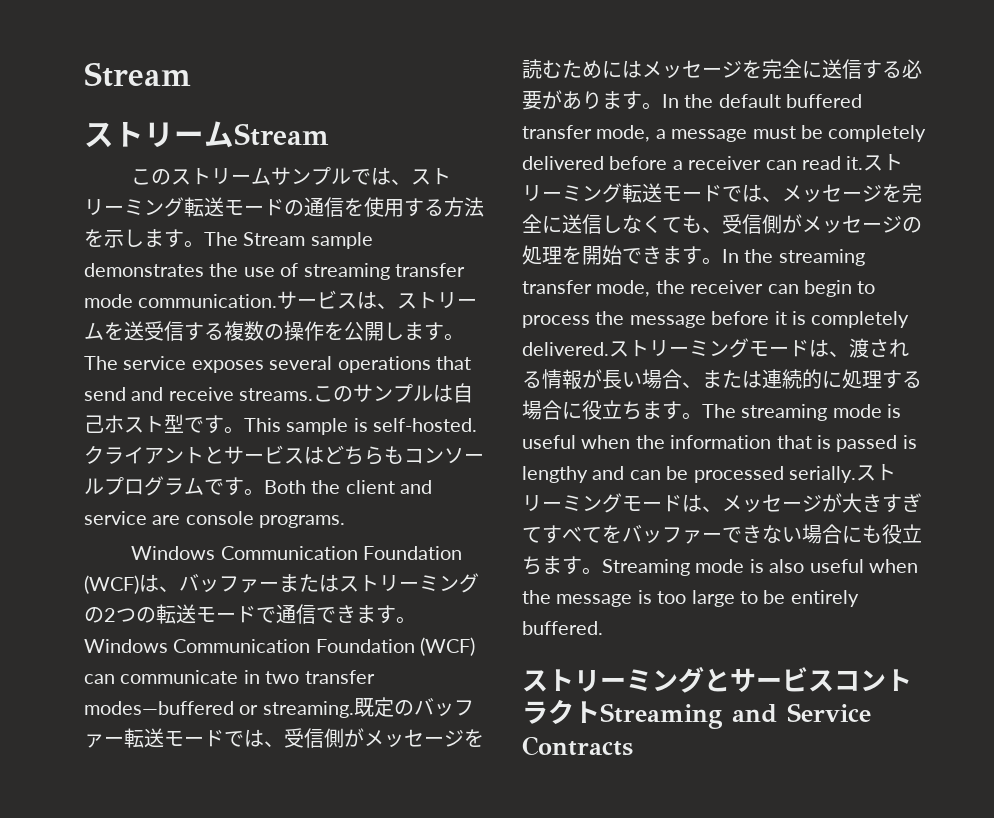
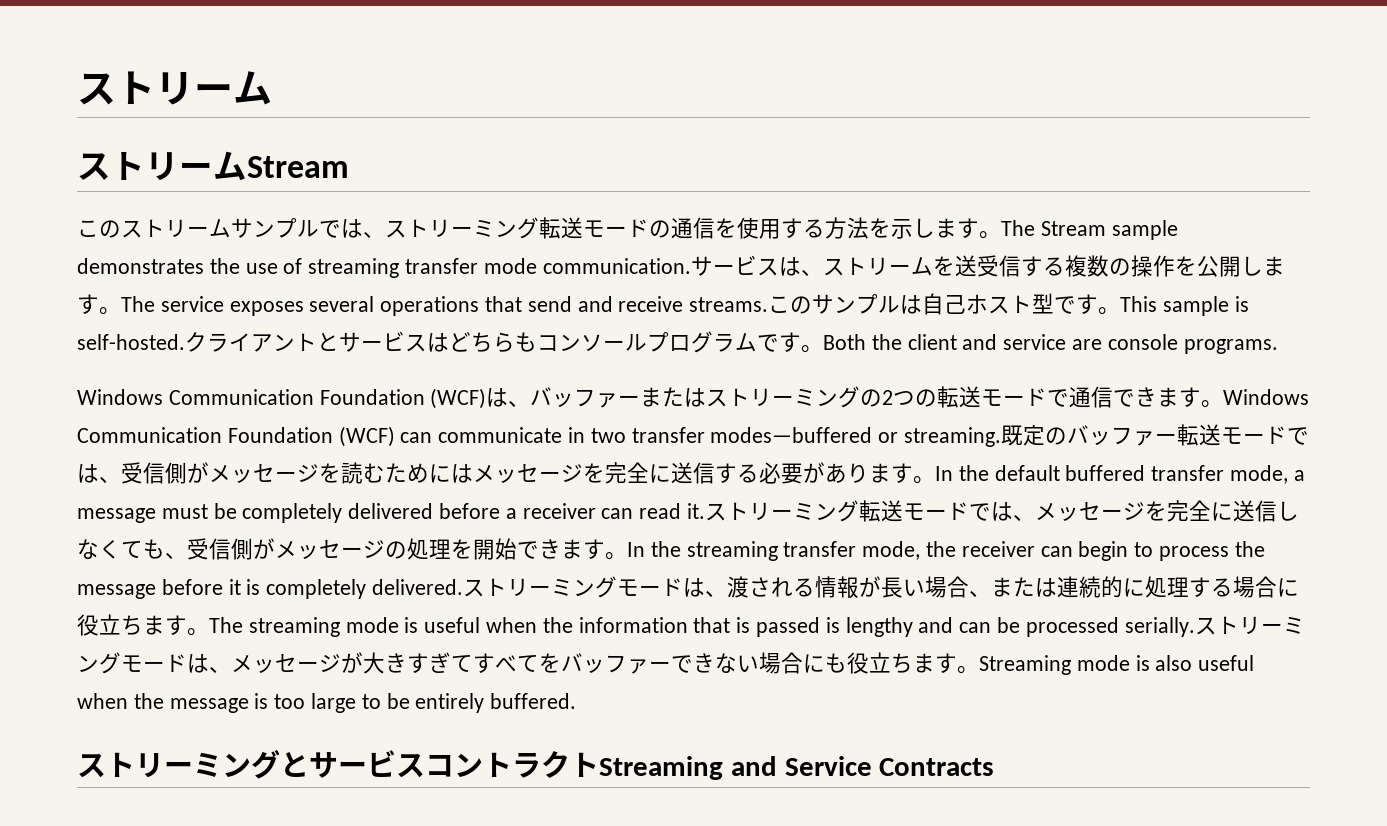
[84,62,191,87] Stream -> [77,71,272,105] ストリーム

